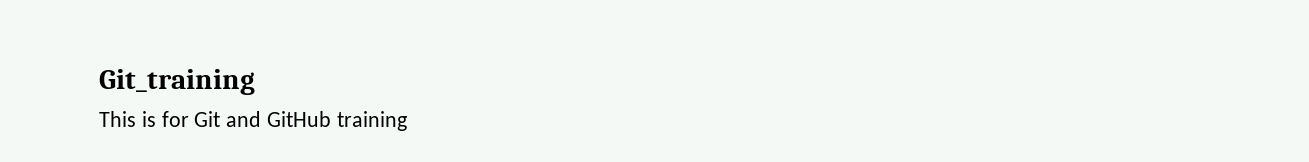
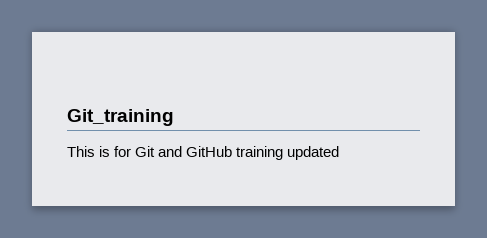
(407, 121) none -> [287,146,340,160] updated

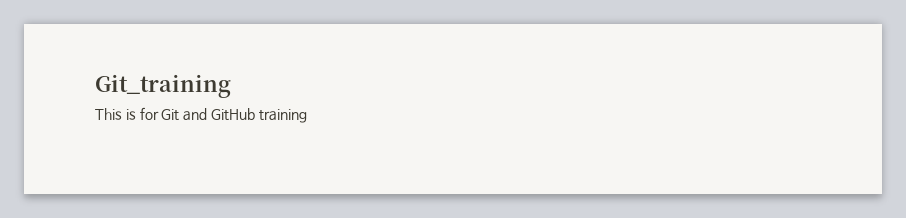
[287,146,340,160] updated -> (307, 116) none

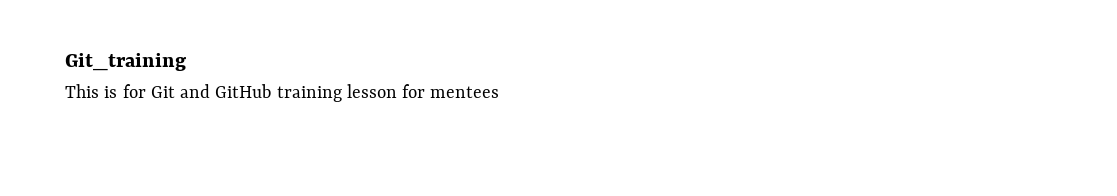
(307, 116) none -> [346,84,500,98] lesson for mentees

